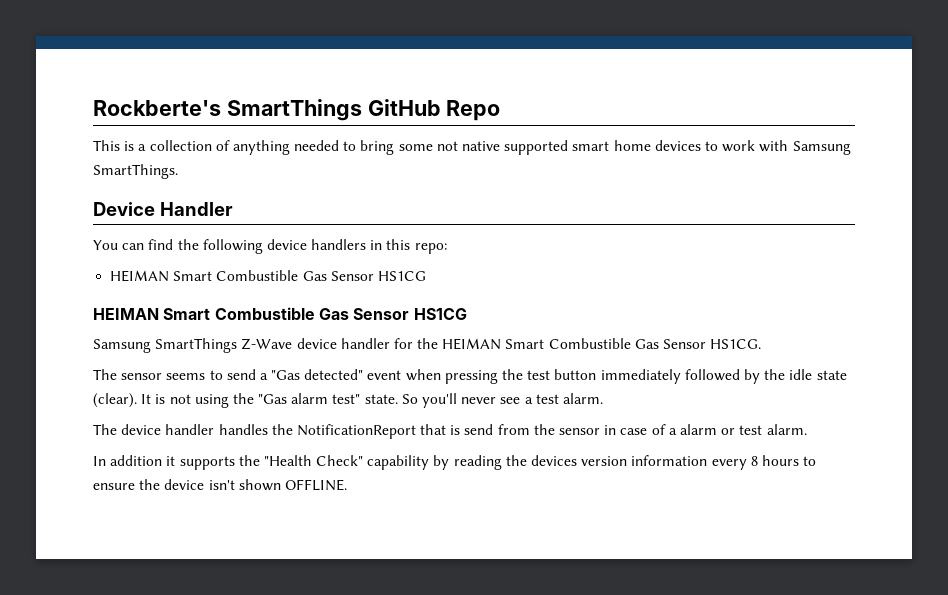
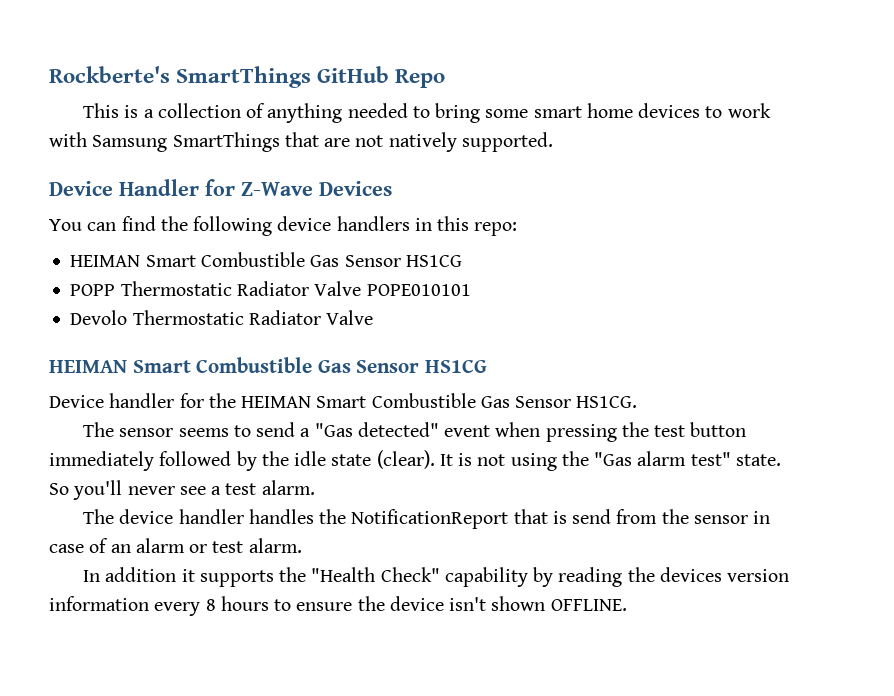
[436,140,569,155] not native supported -> (529, 113) none
[93,164,178,179] SmartThings. -> [172,132,553,152] SmartThings that are not natively supported.
(233, 209) none -> [205,179,392,196] for Z-Wave Devices
[93,307,467,320] [93,338,337,353] // HEIMAN Smart Combustible Gas Sensor HS1CG // Samsung SmartThings Z-Wave device -> [70,281,471,296] [70,310,374,325] [49,357,487,373] [49,395,104,408] // POPP Thermostatic Radiator Valve POPE010101 // Devolo Thermostatic Radiator Valve // HEIMAN Smart Combustible Gas Sensor HS1CG // Device
[668,428,677,435] a -> [110,544,131,553] an

